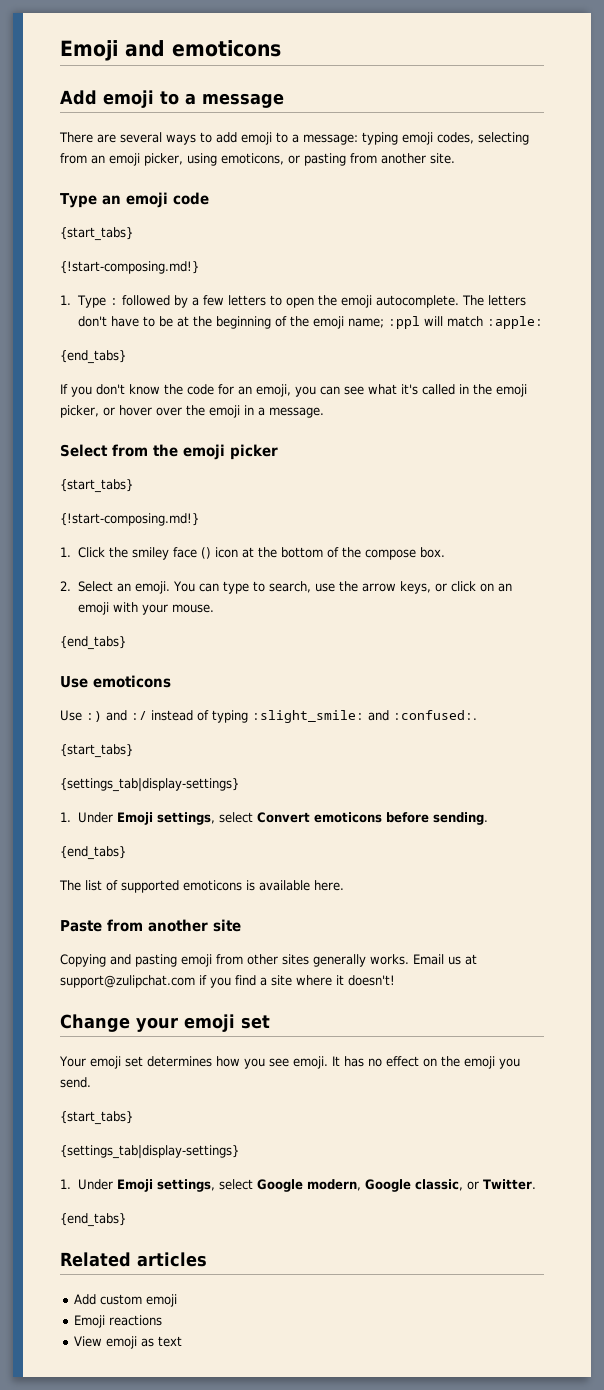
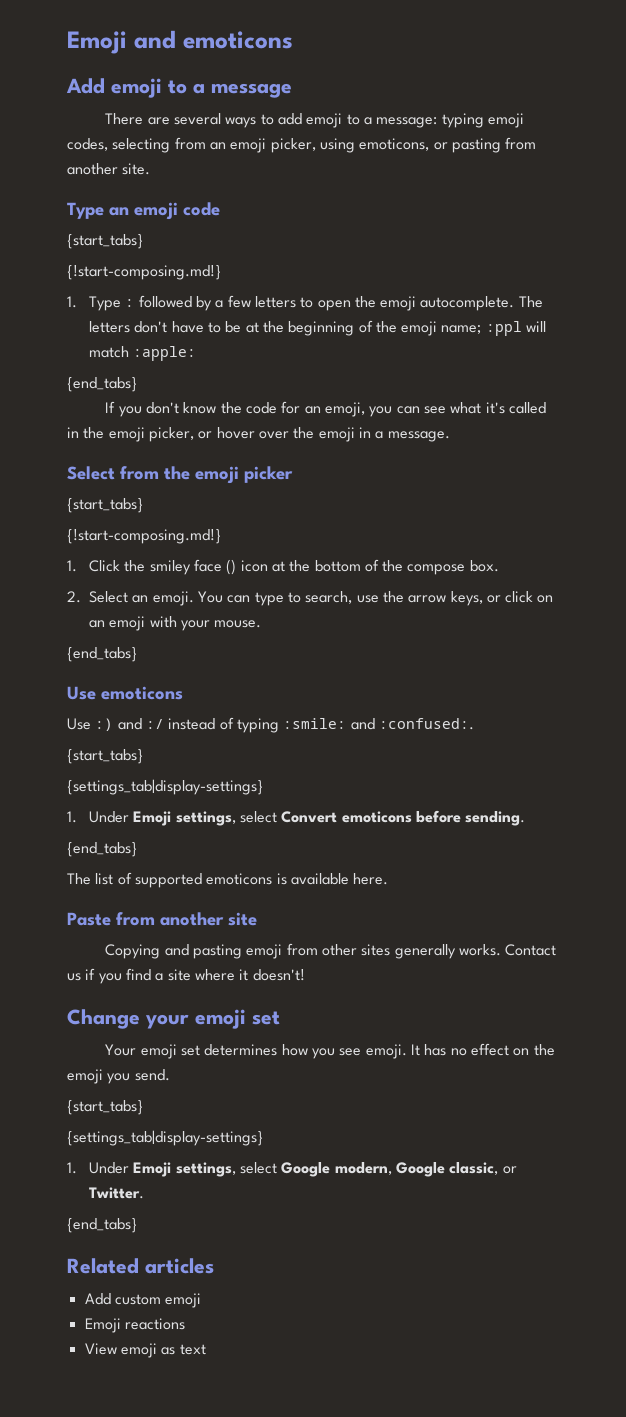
[252,710,364,723] :slight_smile: -> [283,718,347,729] :smile:
[413,954,477,965] [60,975,195,988] Email us at support@zulipchat.com -> [505,944,557,956] [67,973,81,981] Contact us

